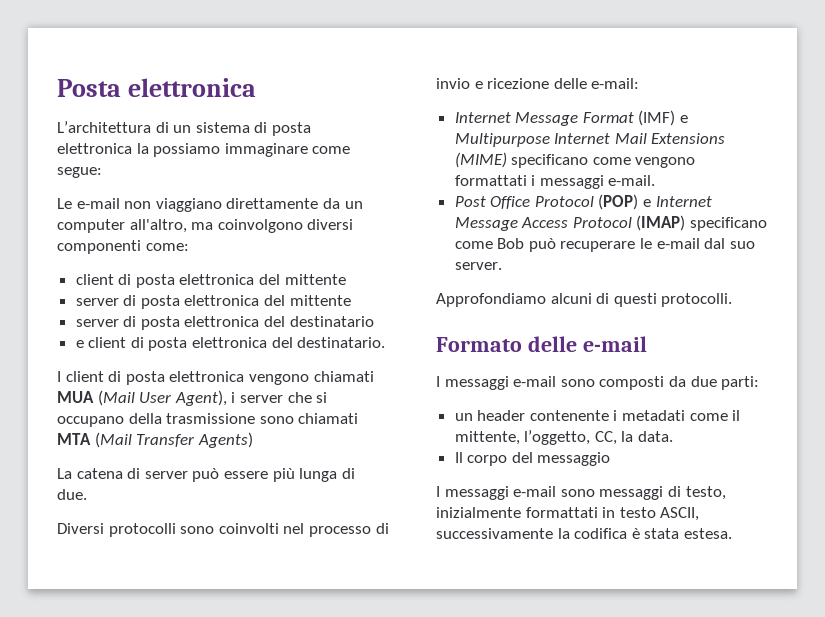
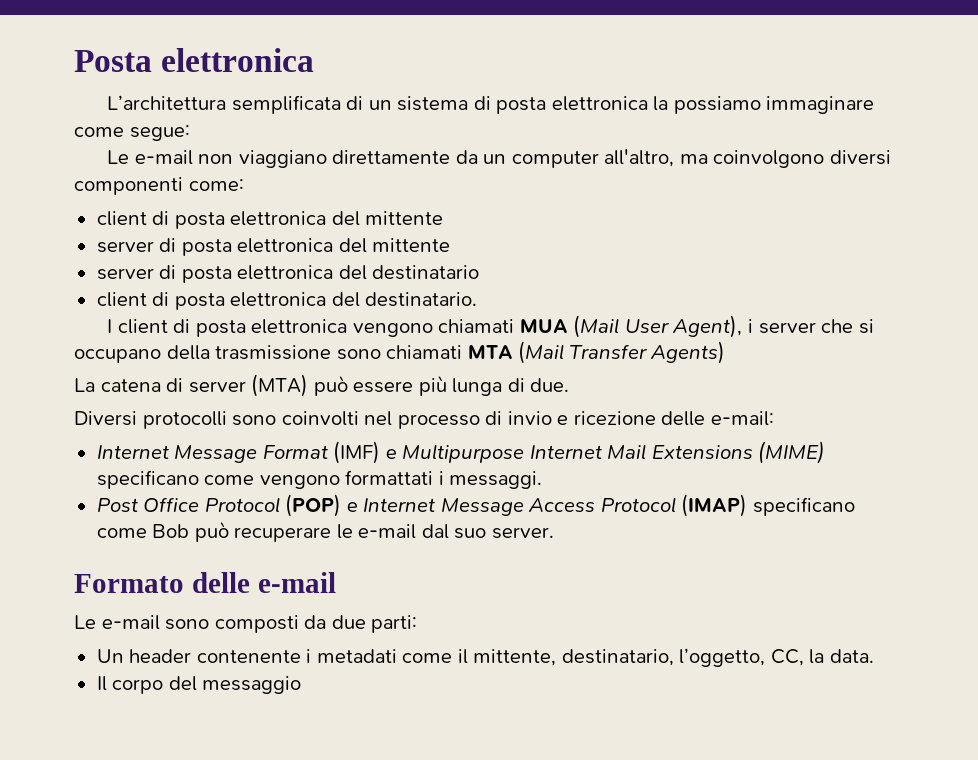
(151, 127) none -> [231,95,341,114] semplificata
[75,340,84,348] e -> (480, 272) none
(188, 475) none -> [251,374,309,397] (MTA)
[539,175,656,189] messaggi e-mail. -> [449,471,543,489] messaggi.
[436,293,733,307] // Approfondiamo alcuni di questi protocolli. -> (554, 533) none
[436,376,509,390] I messaggi -> [74,615,96,629] Le
[454,413,473,421] un -> [96,649,124,663] Un
(520, 438) none -> [561,649,674,666] destinatario,
[436,486,726,500] [436,507,700,521] [436,528,732,539] // I messaggi e-mail sono messaggi di testo, inizialmente formattati in testo ASCII, successivamente la codifica è stata estesa. -> (302, 685) none

